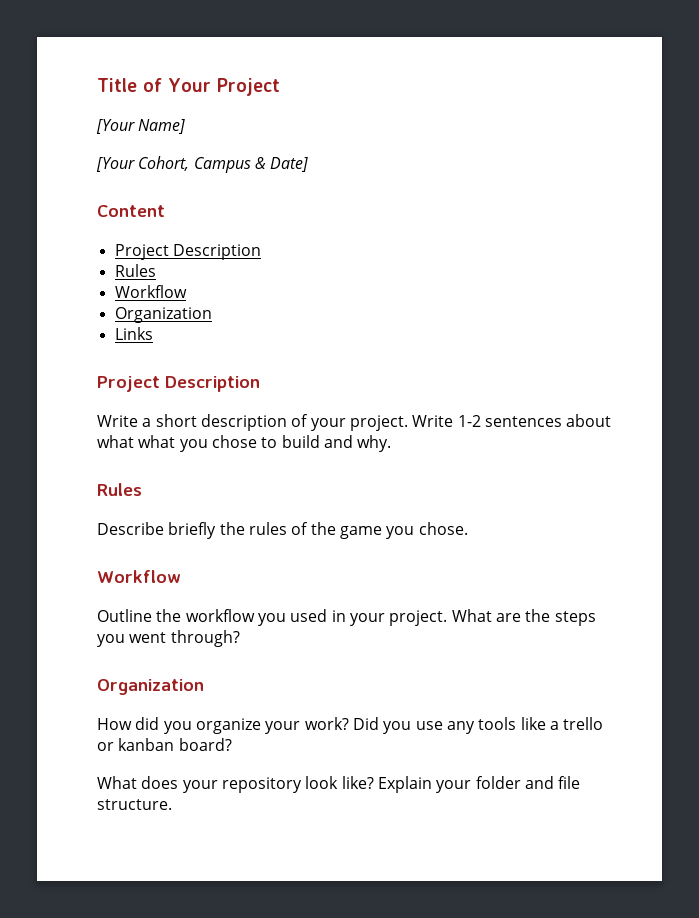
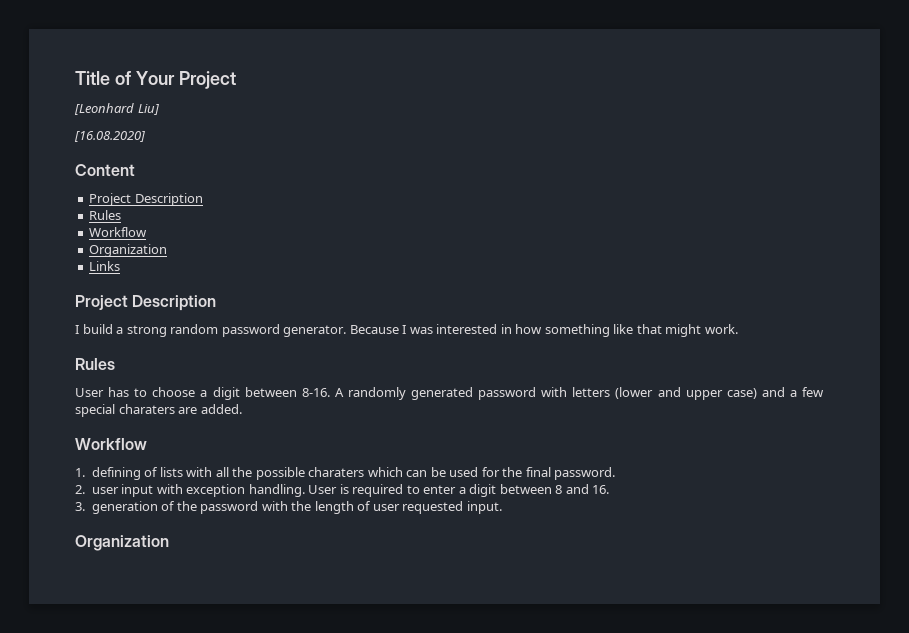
[96,119,186,134] [96,156,309,173] [Your Name] // [Your Cohort, Campus & Date] -> [74,103,159,115] [74,131,145,142] [Leonhard Liu] // [16.08.2020]
[97,414,612,431] [97,435,392,452] [97,483,142,496] [97,522,468,539] [97,570,181,583] [97,609,596,626] [97,630,240,647] [97,679,204,695] [97,717,604,734] [97,738,232,751] [97,776,581,793] [97,799,172,810] Write a short description of your project. Write 1-2 sentences about what what you chose to build and why. // Rules // Describe briefly the rules of the game you chose. // Workflow // Outline the workflow you used in your project. What are the steps you went through? // Organization // How did you organize your work? Did you use any tools like a trello or kanban board? // What does your repository look like? Explain your folder and file structure. -> [75,324,738,337] [75,358,115,370] [75,387,825,400] [75,404,242,417] [75,438,147,450] [75,467,616,480] [75,484,610,497] [75,501,502,514] [75,535,169,551] I build a strong random password generator. Because I was interested in how something like that might work. // Rules // User has to choose a digit between 8-16. A randomly generated password with letters (lower and upper case) and a few special charaters are added. // Workflow // 1. defining of lists with all the possible charaters which can be used for the final password. // 2. user input with exception handling. User is required to enter a digit between 8 and 16. // 3. generation of the password with the length of user requested input. // Organization

